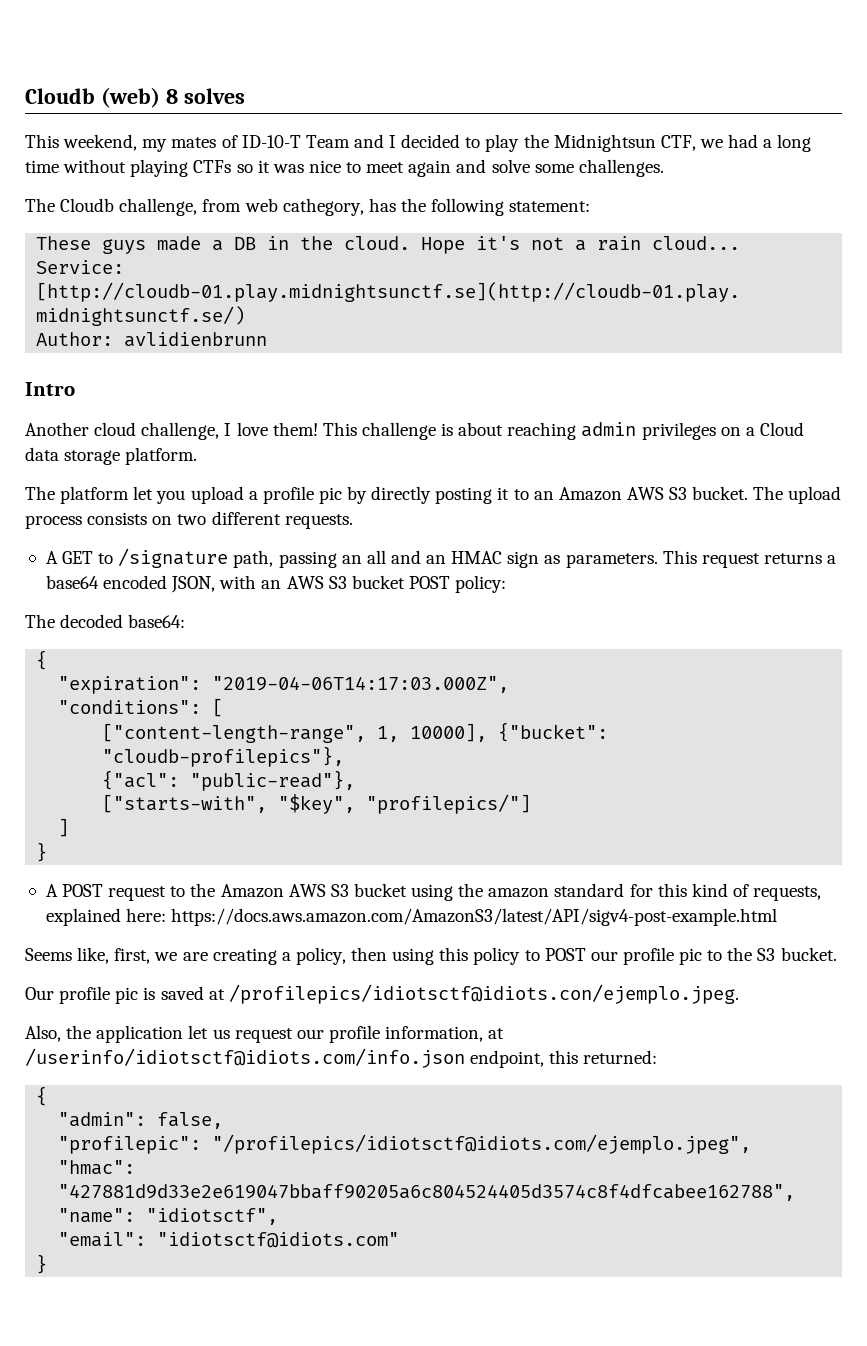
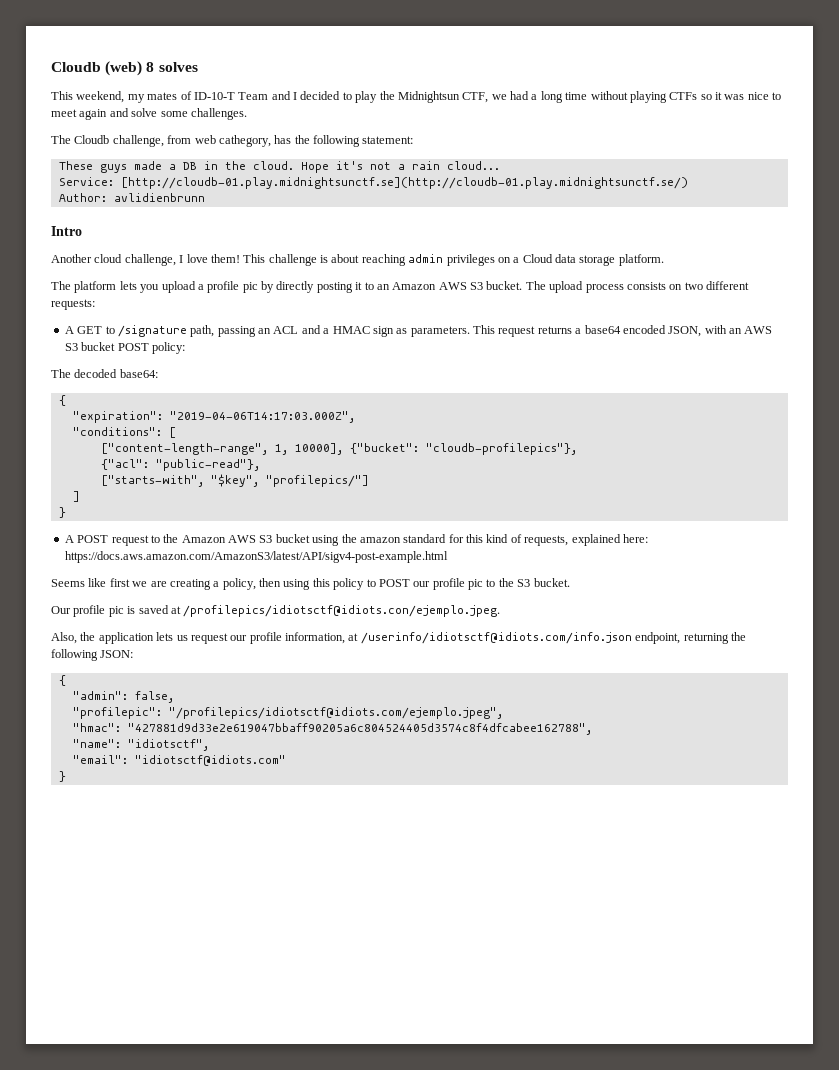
[133,486,154,500] let -> [119,281,137,290] lets
[284,514,353,529] requests. -> [51,299,95,310] requests:
[366,550,447,564] all and an -> [273,325,330,334] ACL and a
[77,947,151,964] like, first, -> [88,578,130,587] like first
[188,1025,209,1039] let -> [156,632,174,641] lets
[549,1050,658,1064] this returned: -> [683,632,746,644] [51,649,134,661] returning the following JSON:

